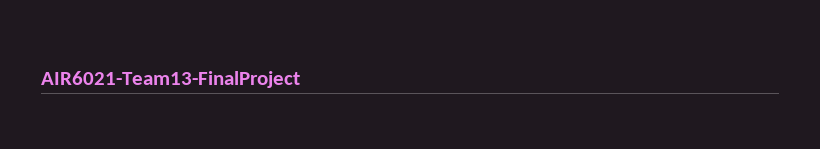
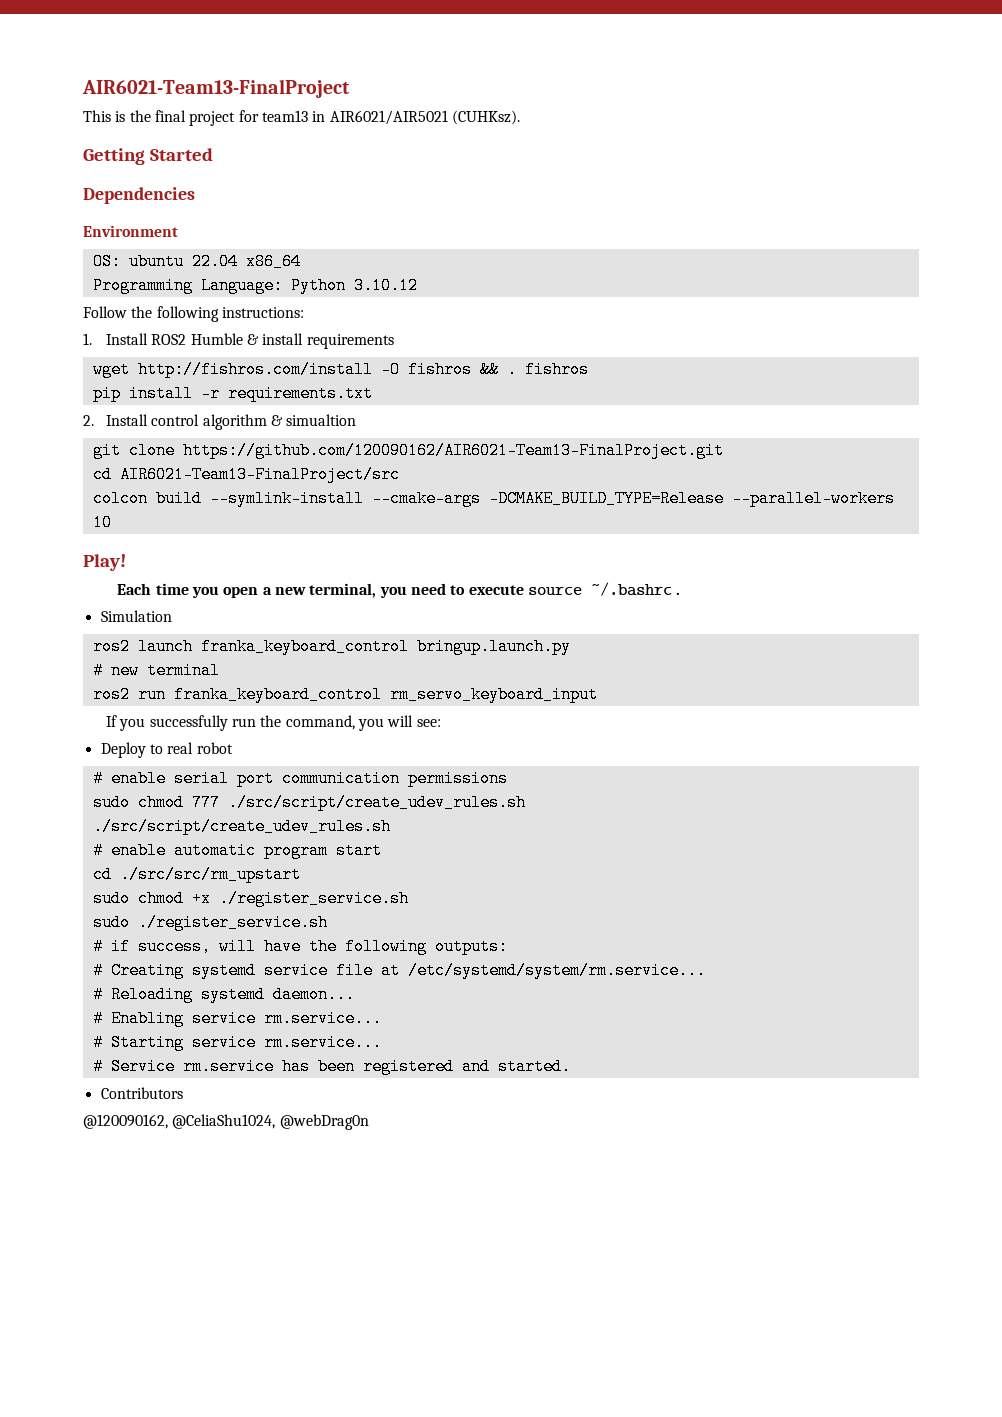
(300, 79) none -> [83,110,520,126] [83,148,213,165] [83,187,195,204] [83,225,178,237] [92,253,301,270] [92,277,418,294] [83,306,304,322] [83,333,394,349] [92,361,589,378] [92,385,373,402] [83,414,357,430] [92,442,724,459] [92,466,400,483] [92,490,895,507] [92,514,112,531] [83,554,126,571] [117,582,681,598] [100,610,172,622] [92,638,571,655] [92,662,220,679] [92,686,598,703] [106,715,441,731] [100,742,233,758] [92,770,508,787] [92,794,526,811] [92,818,391,835] [92,842,382,859] [92,866,301,883] [92,890,409,907] [92,914,328,931] [92,938,508,955] [92,962,706,979] [92,986,355,1003] [92,1010,382,1027] [92,1034,382,1051] [92,1058,571,1075] [100,1087,183,1099] [83,1114,369,1130] // This is the final project for team13 in AIR6021/AIR5021 (CUHKsz). // Getting Started // Dependencies // Environment // OS: ubuntu 22.04 x86_64 // Programming Language: Python 3.10.12 // Follow the following instructions: // 1. Install ROS2 Humble & install requirements // wget http://fishros.com/install -O fishros && . fishros // pip install -r requirements.txt // 2. Install control algorithm & simualtion // git clone https://github.com/120090162/AIR6021-Team13-FinalProject.git // cd AIR6021-Team13-FinalProject/src // colcon build --symlink-install --cmake-args -DCMAKE_BUILD_TYPE=Release --parallel-workers 10 // Play! // Each time you open a new terminal, you need to execute source ~/.bashrc . // Simulation // ros2 launch franka_keyboard_control bringup.launch.py // # new terminal // ros2 run franka_keyboard_control rm_servo_keyboard_input // If you successfully run the command, you will see: // Deploy to real robot // # enable serial port communication permissions // sudo chmod 777 ./src/script/create_udev_rules.sh // ./src/script/create_udev_rules.sh // # enable automatic program start // cd ./src/src/rm_upstart // sudo chmod +x ./register_service.sh // sudo ./register_service.sh // # if success, will have the following outputs: // # Creating systemd service file at /etc/systemd/system/rm.service... // # Reloading systemd daemon... // # Enabling service rm.service... // # Starting service rm.service... // # Service rm.service has been registered and started. // Contributors // @120090162, @CeliaShu1024, @webDrag0n

